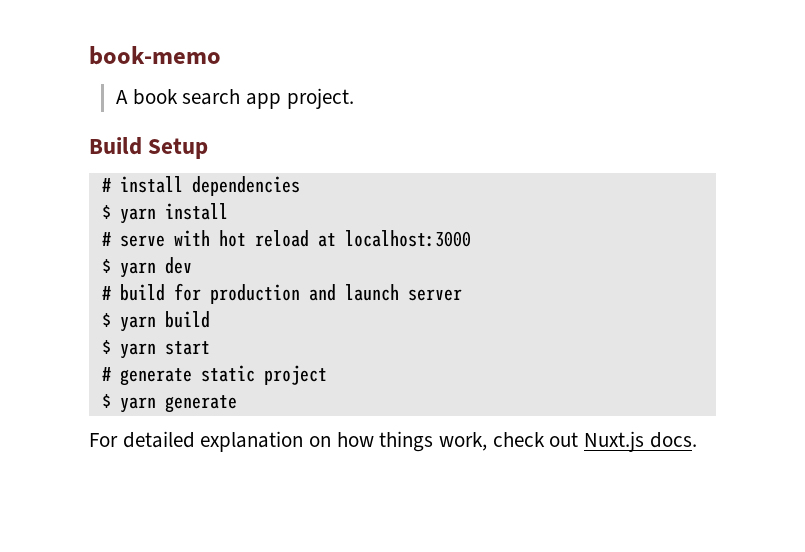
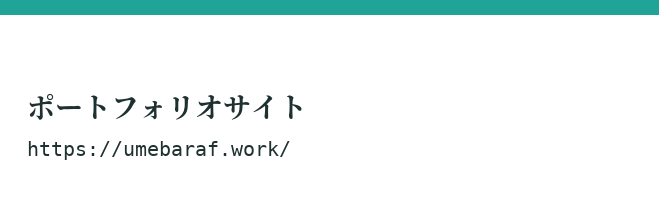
[89,46,221,65] [115,88,354,109] [89,137,209,159] [101,176,300,196] [101,203,228,224] [101,230,471,247] [101,257,192,278] [101,283,462,304] [101,311,210,332] [101,340,210,359] [101,365,327,386] [101,394,237,413] [89,431,697,452] book-memo // A book search app project. // Build Setup // # install dependencies // $ yarn install // # serve with hot reload at localhost:3000 // $ yarn dev // # build for production and launch server // $ yarn build // $ yarn start // # generate static project // $ yarn generate // For detailed explanation on how things work, check out Nuxt.js docs. -> [27,93,307,120] [27,141,291,160] ポートフォリオサイト // https://umebaraf.work/

